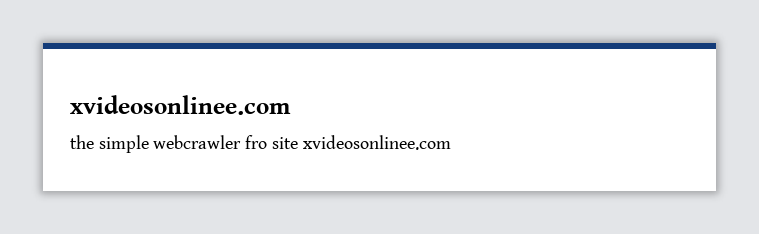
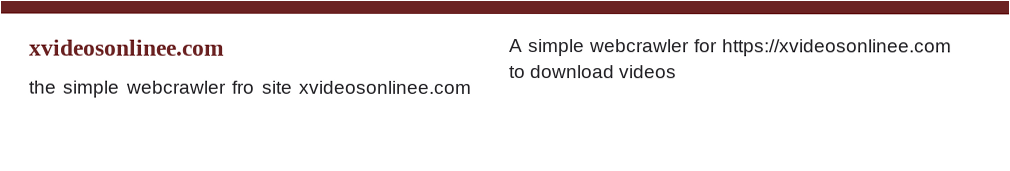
(451, 142) none -> [509,39,952,57] [509,65,678,79] A simple webcrawler for https://xvideosonlinee.com to download videos

